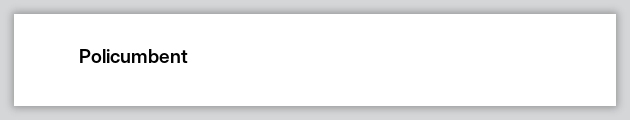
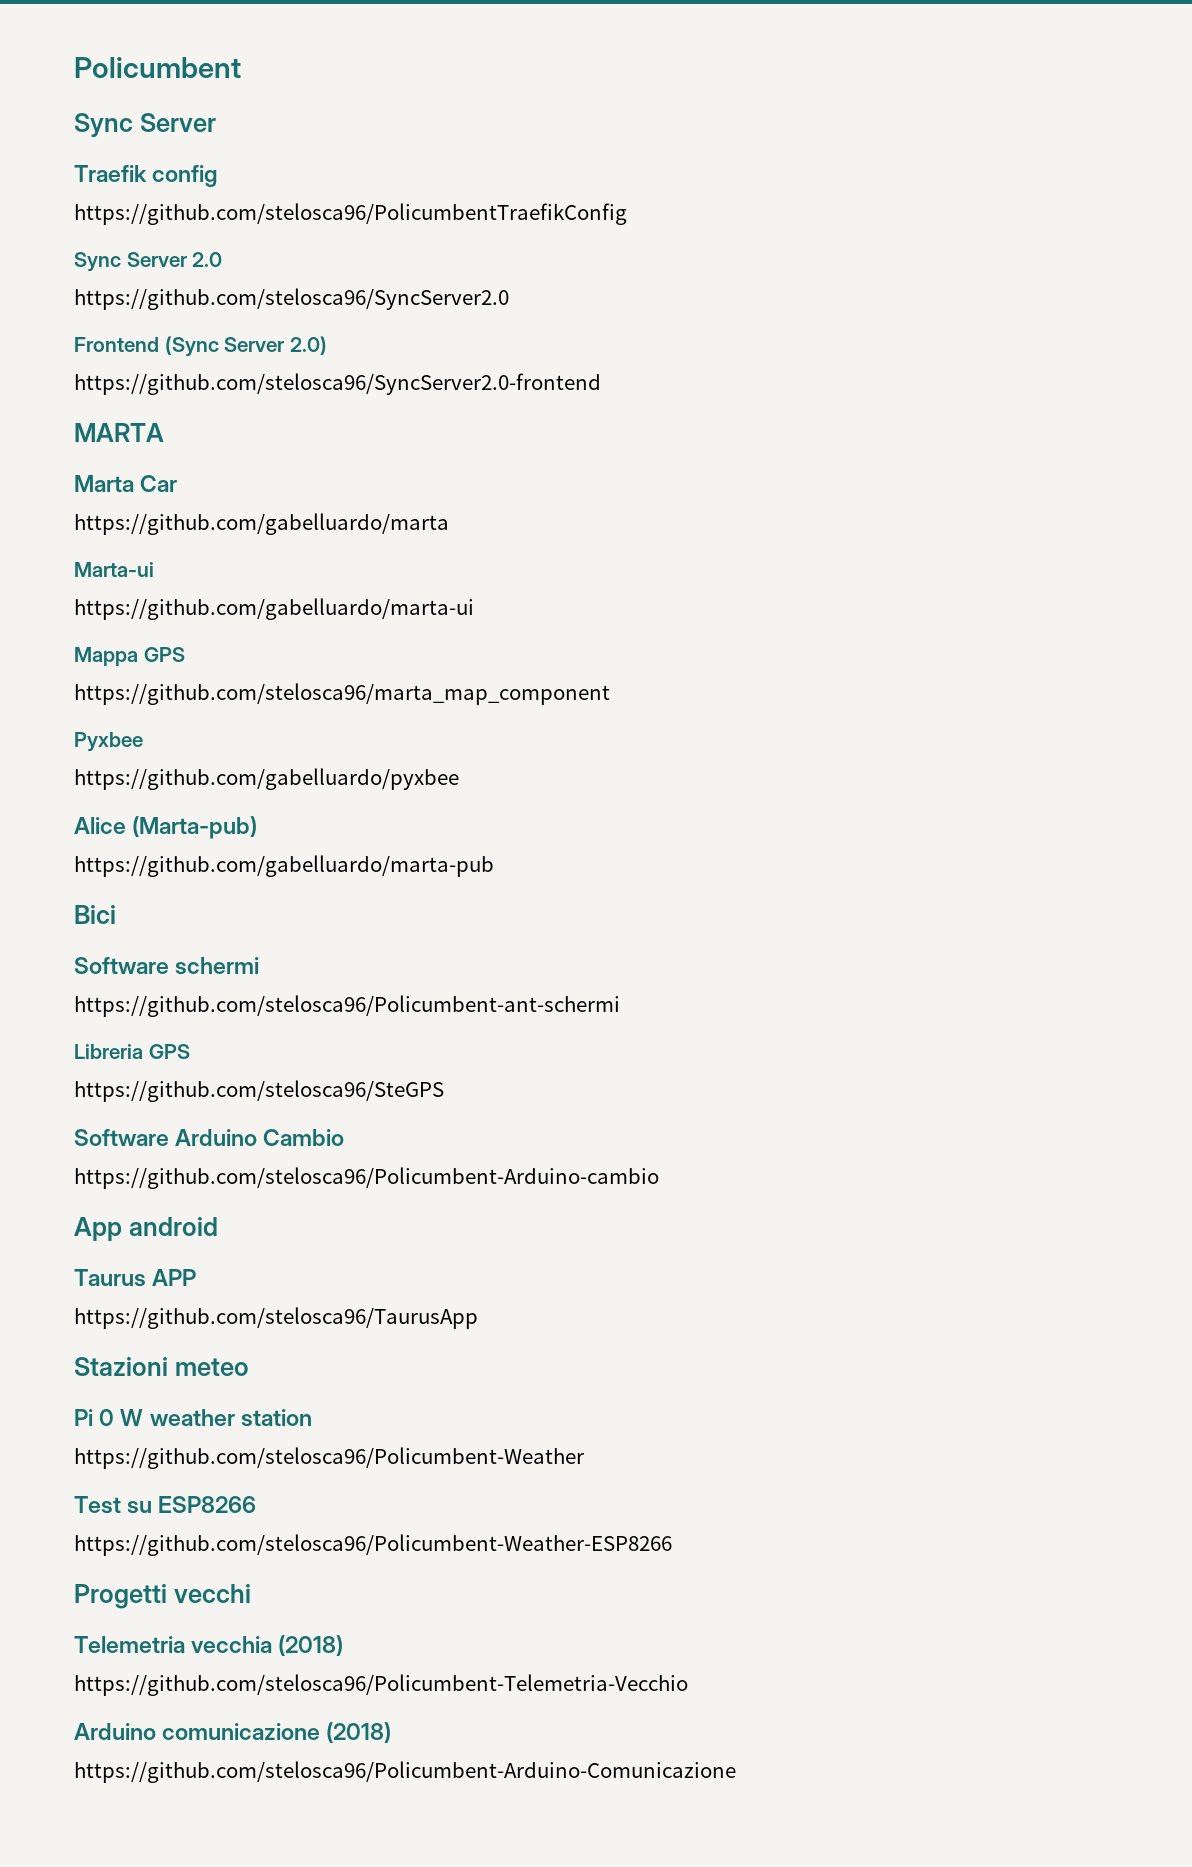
(188, 56) none -> [74,113,216,137] [74,165,219,187] [74,203,627,225] [74,252,223,272] [74,288,509,310] [74,336,327,357] [74,373,601,395] [74,423,164,442] [74,475,178,492] [74,513,449,535] [74,562,154,577] [74,598,474,620] [74,647,185,666] [74,683,610,705] [74,732,143,752] [74,768,459,790] [74,816,258,839] [74,855,494,877] [74,905,116,924] [74,957,260,975] [74,995,620,1017] [74,1044,190,1059] [74,1080,444,1102] [74,1129,345,1146] [74,1167,659,1189] [74,1217,218,1241] [74,1269,197,1287] [74,1307,478,1329] [74,1357,249,1376] [74,1409,312,1427] [74,1447,584,1469] [74,1496,257,1514] [74,1534,672,1556] [74,1584,251,1609] [74,1635,344,1656] [74,1674,688,1696] [74,1722,392,1743] [74,1761,736,1783] // Sync Server // Traefik config // https://github.com/stelosca96/PolicumbentTraefikConfig // Sync Server 2.0 // https://github.com/stelosca96/SyncServer2.0 // Frontend (Sync Server 2.0) // https://github.com/stelosca96/SyncServer2.0-frontend // MARTA // Marta Car // https://github.com/gabelluardo/marta // Marta-ui // https://github.com/gabelluardo/marta-ui // Mappa GPS // https://github.com/stelosca96/marta_map_component // Pyxbee // https://github.com/gabelluardo/pyxbee // Alice (Marta-pub) // https://github.com/gabelluardo/marta-pub // Bici // Software schermi // https://github.com/stelosca96/Policumbent-ant-schermi // Libreria GPS // https://github.com/stelosca96/SteGPS // Software Arduino Cambio // https://github.com/stelosca96/Policumbent-Arduino-cambio // App android // Taurus APP // https://github.com/stelosca96/TaurusApp // Stazioni meteo // Pi 0 W weather station // https://github.com/stelosca96/Policumbent-Weather // Test su ESP8266 // https://github.com/stelosca96/Policumbent-Weather-ESP8266 // Progetti vecchi // Telemetria vecchia (2018) // https://github.com/stelosca96/Policumbent-Telemetria-Vecchio // Arduino comunicazione (2018) // https://github.com/stelosca96/Policumbent-Arduino-Comunicazione

